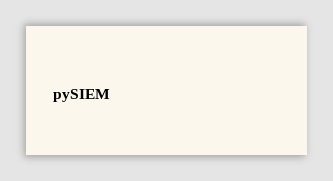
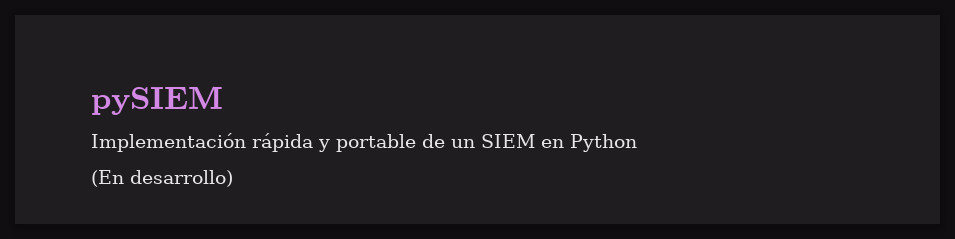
(110, 95) none -> [91,133,637,152] [91,170,233,187] // Implementación rápida y portable de un SIEM en Python // (En desarrollo)

